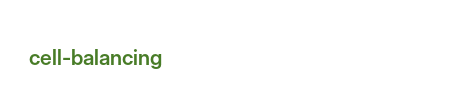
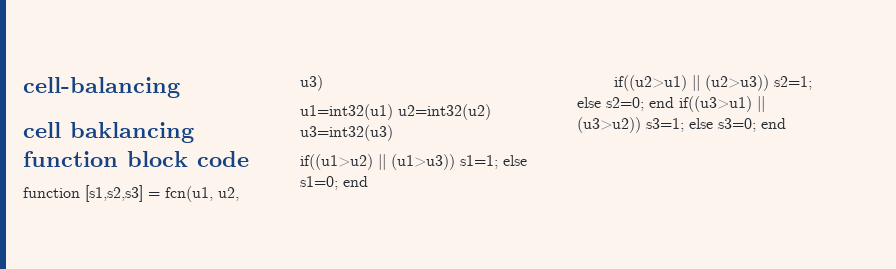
(162, 59) none -> [23,122,194,143] [23,151,249,167] [23,185,239,202] [300,75,323,91] [300,104,491,120] [300,125,393,141] [300,154,527,170] [300,176,368,190] [613,75,812,91] [577,96,765,112] [577,117,786,133] // cell baklancing function block code // function [s1,s2,s3] = fcn(u1, u2, u3) // u1=int32(u1) u2=int32(u2) u3=int32(u3) // if((u1>u2) || (u1>u3)) s1=1; else s1=0; end // if((u2>u1) || (u2>u3)) s2=1; else s2=0; end if((u3>u1) || (u3>u2)) s3=1; else s3=0; end

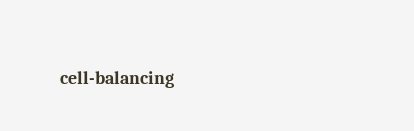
[23,122,194,143] [23,151,249,167] [23,185,239,202] [300,75,323,91] [300,104,491,120] [300,125,393,141] [300,154,527,170] [300,176,368,190] [613,75,812,91] [577,96,765,112] [577,117,786,133] // cell baklancing function block code // function [s1,s2,s3] = fcn(u1, u2, u3) // u1=int32(u1) u2=int32(u2) u3=int32(u3) // if((u1>u2) || (u1>u3)) s1=1; else s1=0; end // if((u2>u1) || (u2>u3)) s2=1; else s2=0; end if((u3>u1) || (u3>u2)) s3=1; else s3=0; end -> (174, 79) none

